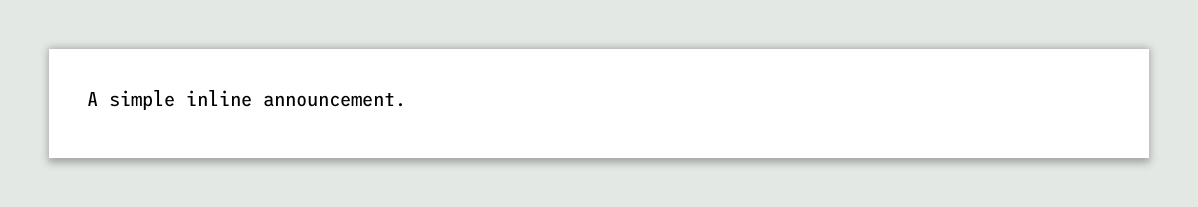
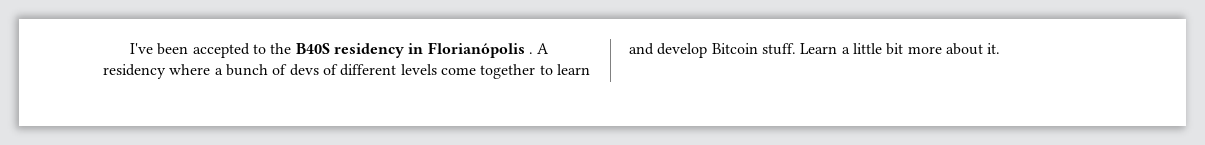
[87,90,406,110] A simple inline announcement. -> [130,42,550,58] [103,64,590,79] [629,43,1001,58] I've been accepted to the B40S residency in Florianópolis . A residency where a bunch of devs of different levels come together to learn and develop Bitcoin stuff. Learn a little bit more about it.

